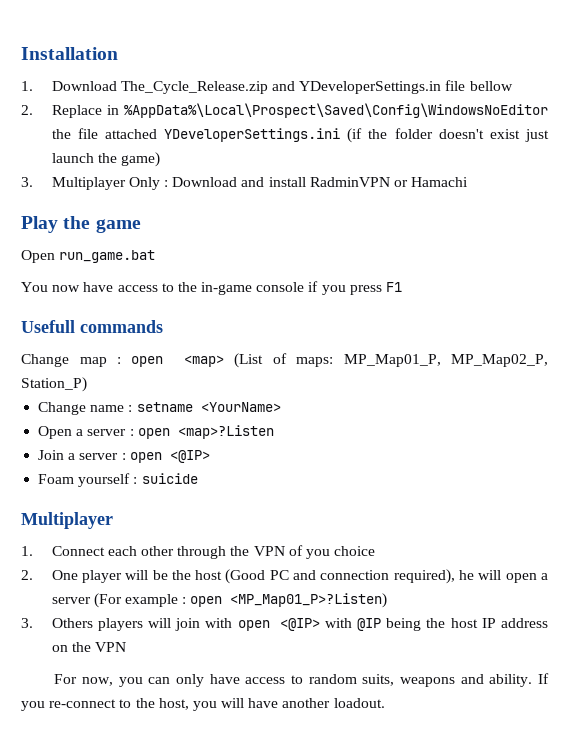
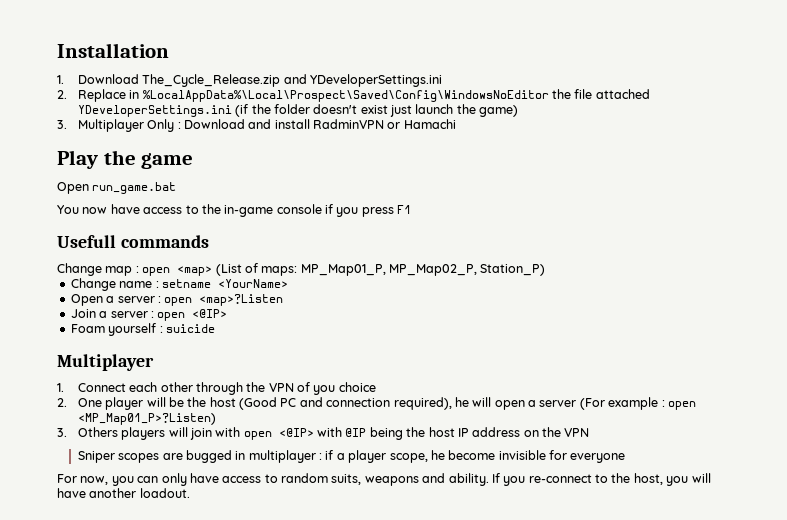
[299,80,513,94] YDeveloperSettings.in file bellow -> [309,74,442,87] YDeveloperSettings.ini
[124,103,548,118] %AppData%\Local\Prospect\Saved\Config\WindowsNoEditor -> [142,90,549,102] %LocalAppData%\Local\Prospect\Saved\Config\WindowsNoEditor
(126, 647) none -> [77,450,626,463] // Sniper scopes are bugged in multiplayer : if a player scope, he become invisible for everyone

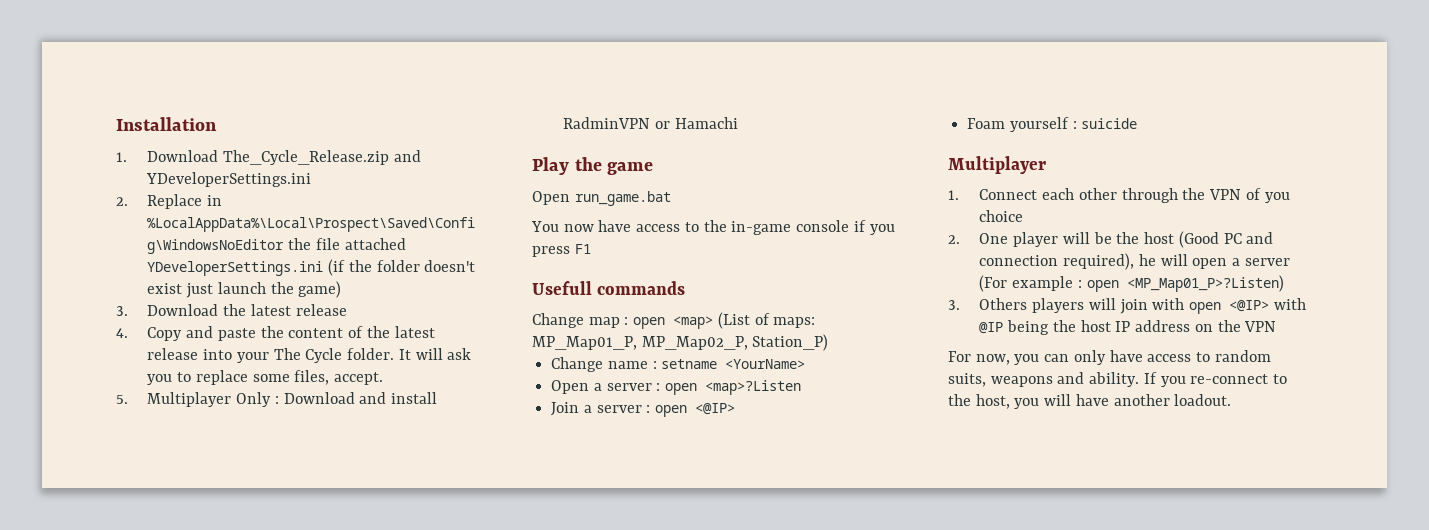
(67, 124) none -> [147,304,347,316] [116,326,435,341] [147,348,472,363] [147,370,384,385] [116,395,128,404] Download the latest release // 4. Copy and paste the content of the latest release into your The Cycle folder. It will ask you to replace some files, accept. // 5.
[77,450,626,463] // Sniper scopes are bugged in multiplayer : if a player scope, he become invisible for everyone -> (1277, 326) none

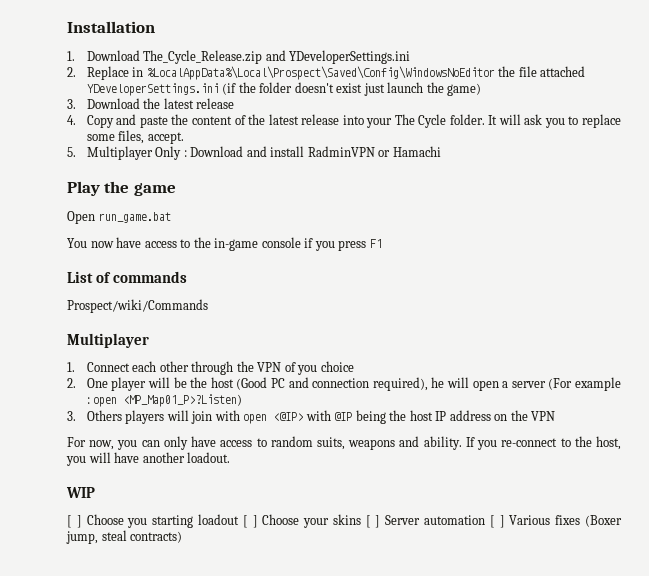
[532,281,592,295] Usefull -> [67,271,112,283] List of
[532,312,816,329] [532,334,829,351] [551,357,806,372] [551,380,802,395] [551,402,736,417] [967,117,1138,132] Change map : open <map> (List of maps: MP_Map01_P, MP_Map02_P, Station_P) // Change name : setname <YourName> // Open a server : open <map>?Listen // Join a server : open <@IP> // Foam yourself : suicide -> [67,299,208,313] Prospect/wiki/Commands
(1232, 400) none -> [66,487,95,498] [67,514,622,528] [66,530,183,544] // WIP // [ ] Choose you starting loadout [ ] Choose your skins [ ] Server automation [ ] Various fixes (Boxer jump, steal contracts)

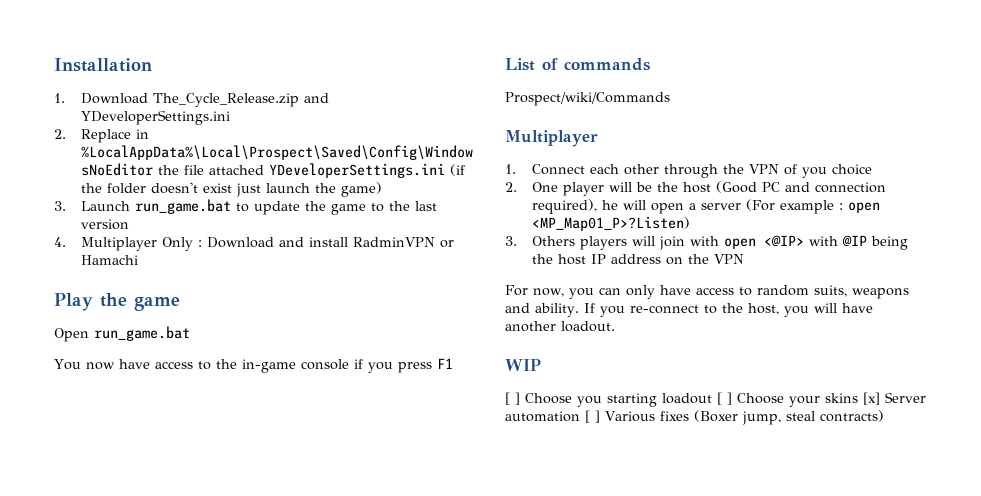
[86,98,235,109] [67,114,621,128] [86,130,184,144] [67,147,76,157] Download the latest release // 4. Copy and paste the content of the latest release into your The Cycle folder. It will ask you to replace some files, accept. // 5. -> [81,199,438,215] [81,219,130,230] [54,237,66,247] Launch run_game.bat to update the game to the last version // 4.
[365,515,381,528] [ ] -> [863,392,880,405] [x]

